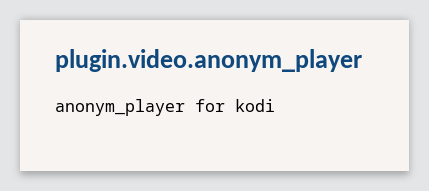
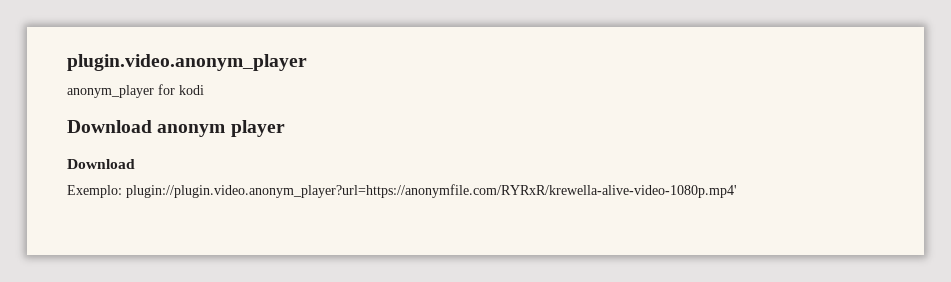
(275, 105) none -> [67,120,285,137] [67,159,135,169] [67,184,737,198] // Download anonym player // Download // Exemplo: plugin://plugin.video.anonym_player?url=https://anonymfile.com/RYRxR/krewella-alive-video-1080p.mp4'

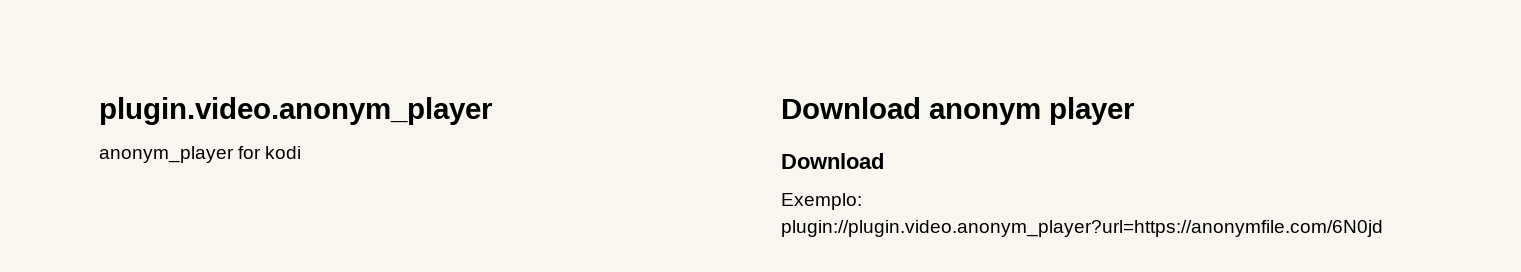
[126,184,737,198] plugin://plugin.video.anonym_player?url=https://anonymfile.com/RYRxR/krewella-alive-video-1080p.mp4' -> [781,220,1383,237] plugin://plugin.video.anonym_player?url=https://anonymfile.com/6N0jd

